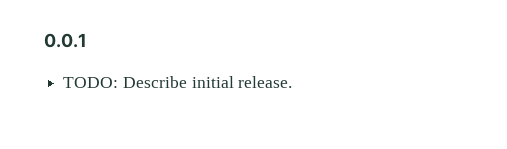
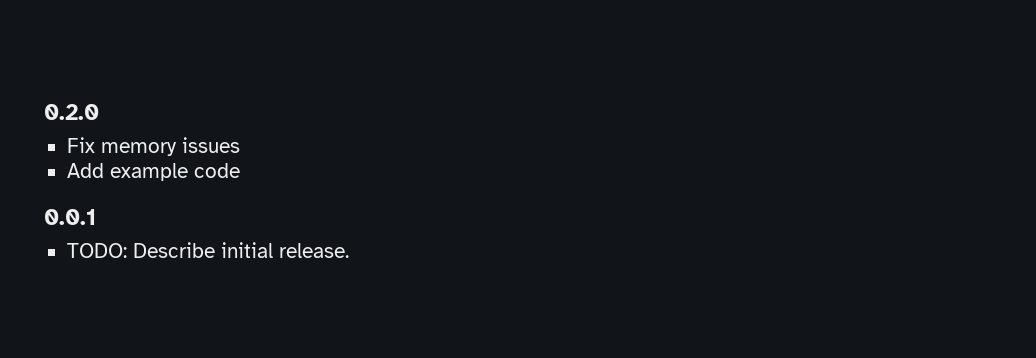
(44, 40) none -> [44,104,99,120] [66,137,240,156] [66,163,240,181] 0.2.0 // Fix memory issues // Add example code //

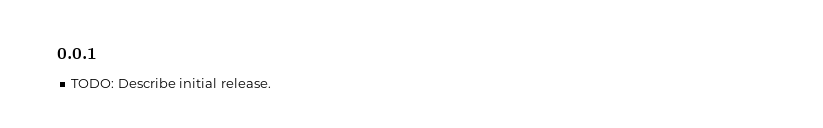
[44,104,99,120] [66,137,240,156] [66,163,240,181] 0.2.0 // Fix memory issues // Add example code // -> (57, 53) none

